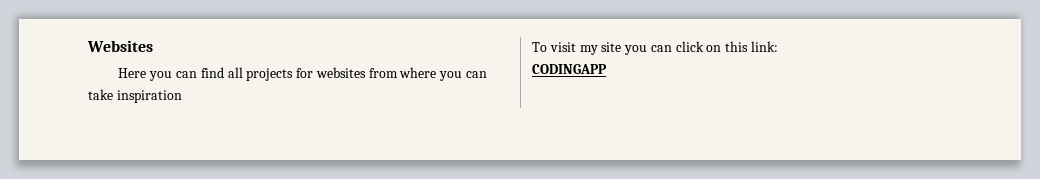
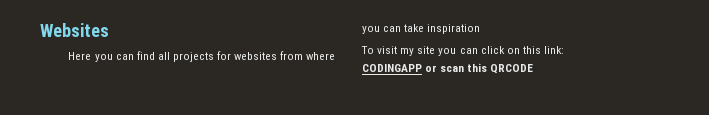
(607, 69) none -> [425,63,534,74] or scan this QRCODE

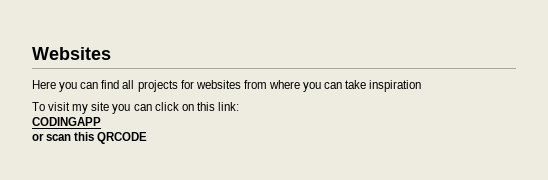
(422, 68) none -> (101, 121) //

